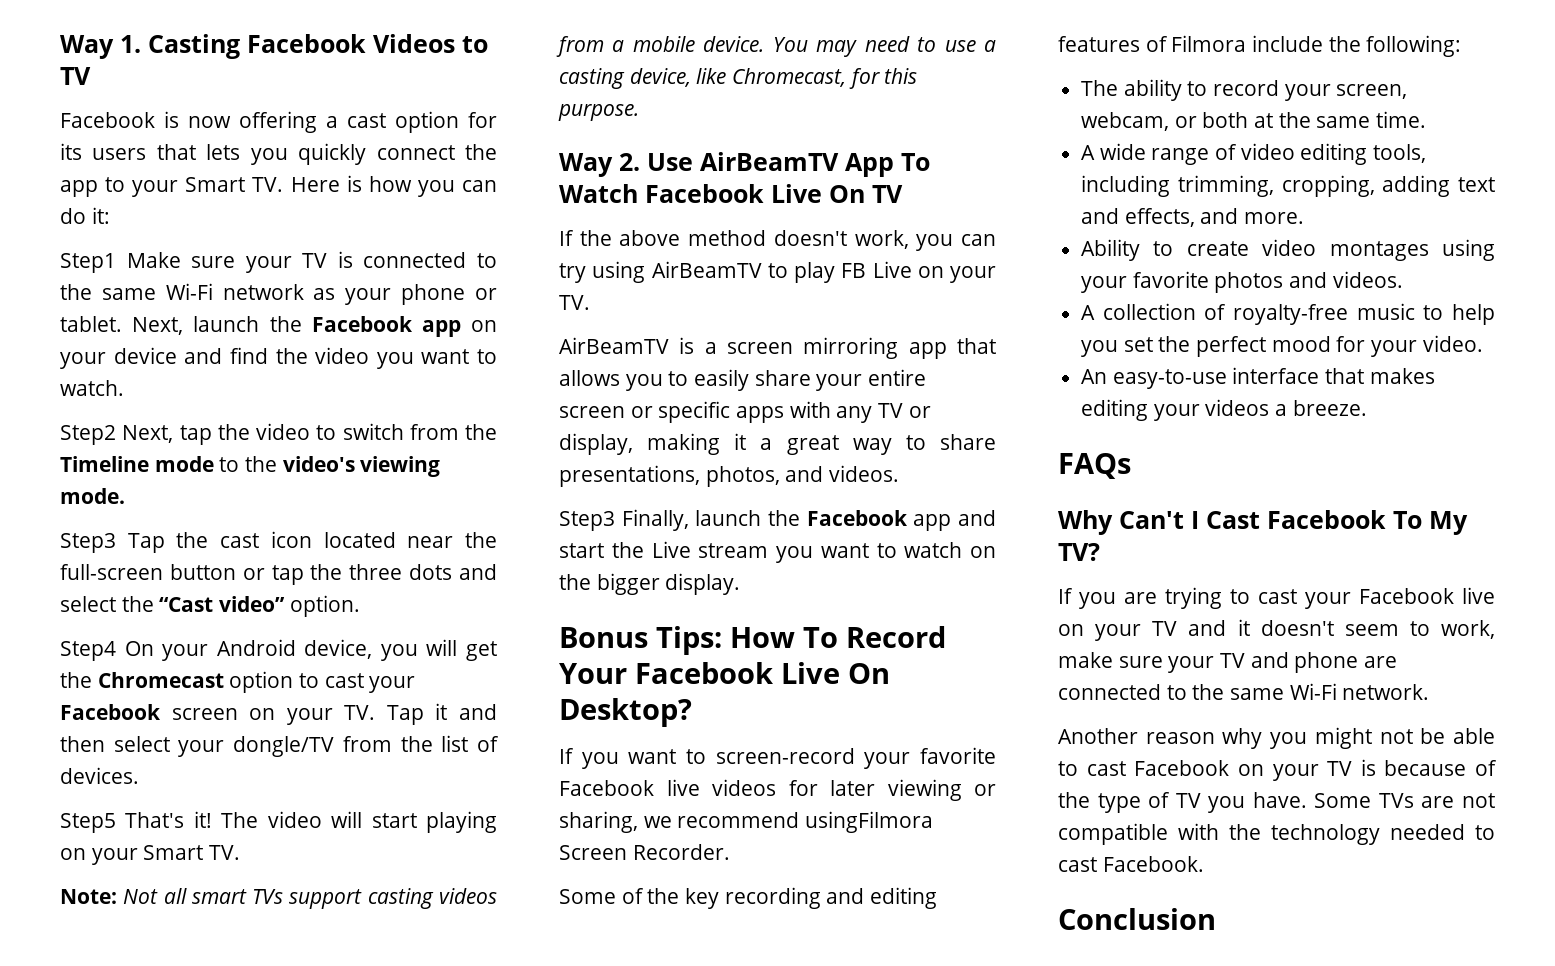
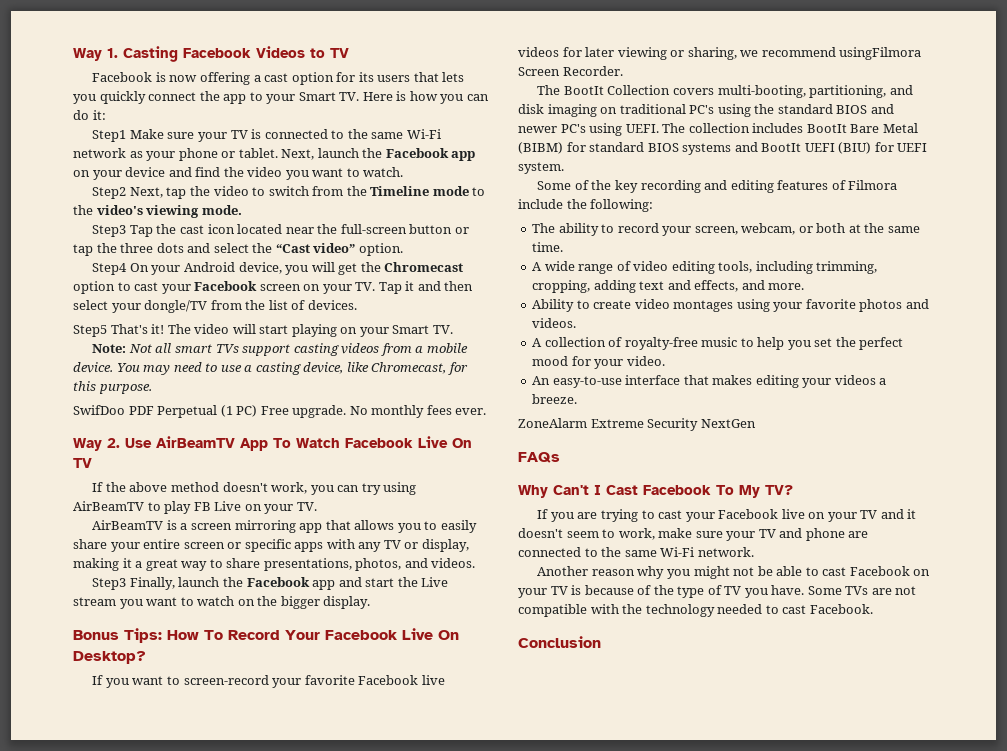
(639, 112) none -> [73,405,487,418] // SwifDoo PDF Perpetual (1 PC) Free upgrade. No monthly fees ever.
(730, 852) none -> [537,85,913,98] [518,104,894,117] [518,123,918,136] [518,142,928,155] [518,162,564,174] // The BootIt Collection covers multi-booting, partitioning, and disk imaging on traditional PC's using the standard BIOS and newer PC's using UEFI. The collection includes BootIt Bare Metal (BIBM) for standard BIOS systems and BootIt UEFI (BIU) for UEFI system.
(1367, 408) none -> [518,418,756,431] // ZoneAlarm Extreme Security NextGen

